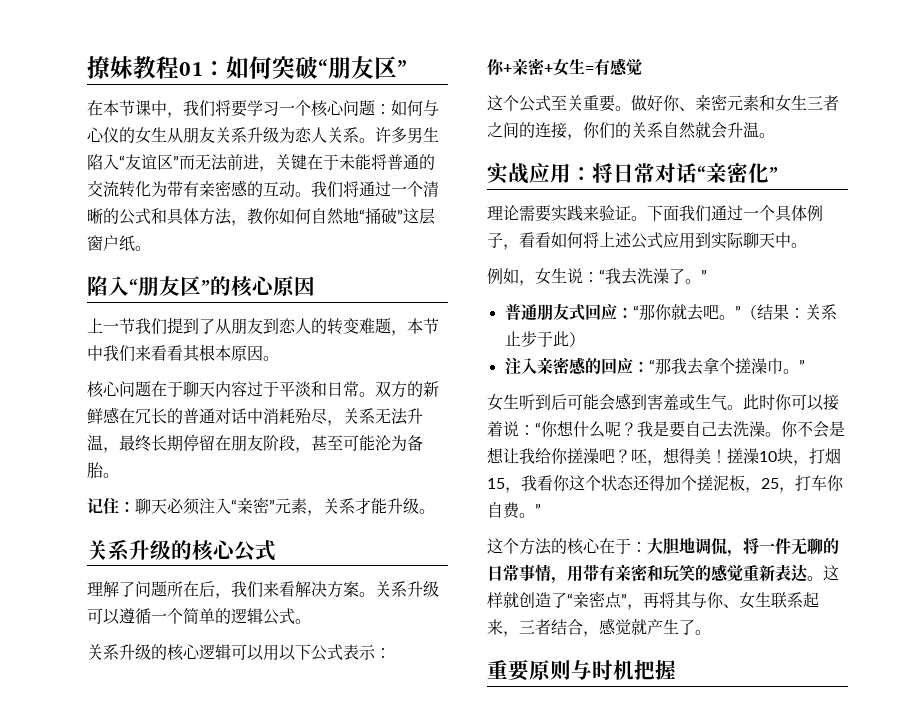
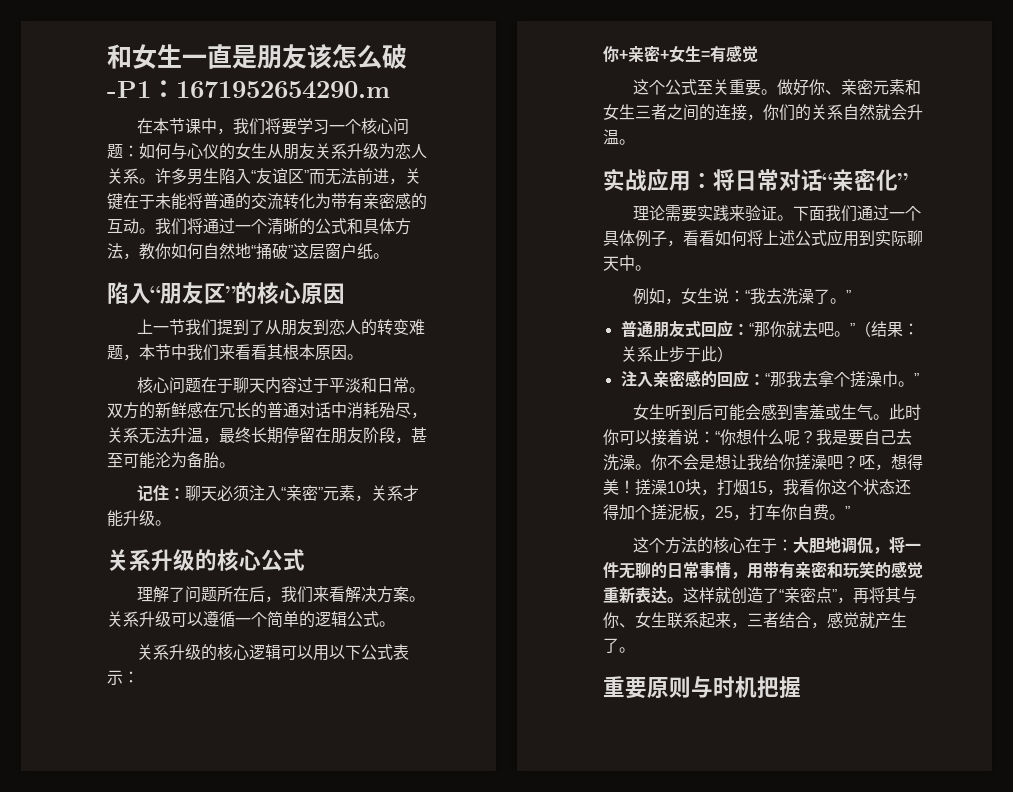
[87,56,407,79] 撩妹教程01：如何突破“朋友区” -> [107,44,407,69] [107,80,390,99] 和女生一直是朋友该怎么破-P1：1671952654290.m

